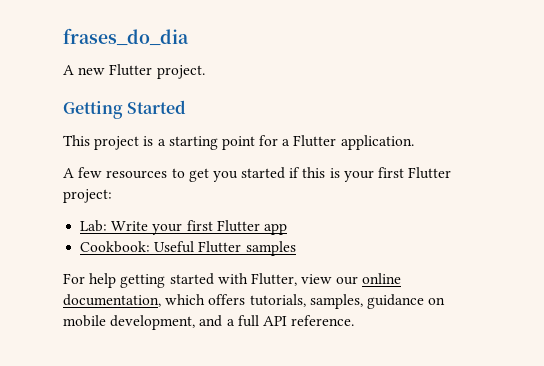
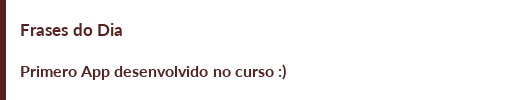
[63,28,189,46] [63,64,205,79] [63,100,187,119] [63,135,414,150] [63,167,452,182] [63,189,112,203] [80,220,287,235] [80,241,296,256] [63,273,402,288] [63,294,446,309] [63,315,355,330] frases_do_dia // A new Flutter project. // Getting Started // This project is a starting point for a Flutter application. // A few resources to get you started if this is your first Flutter project: // Lab: Write your first Flutter app // Cookbook: Useful Flutter samples // For help getting started with Flutter, view our online documentation, which offers tutorials, samples, guidance on mobile development, and a full API reference. -> [20,23,124,36] [20,64,286,80] Frases do Dia // Primero App desenvolvido no curso :)

